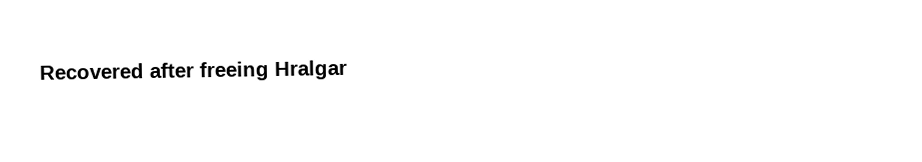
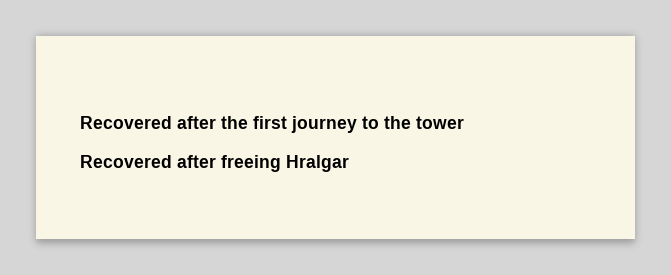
[39,62,194,80] Recovered after -> [80,116,464,133] [80,155,216,168] Recovered after the first journey to the tower // Recovered after

